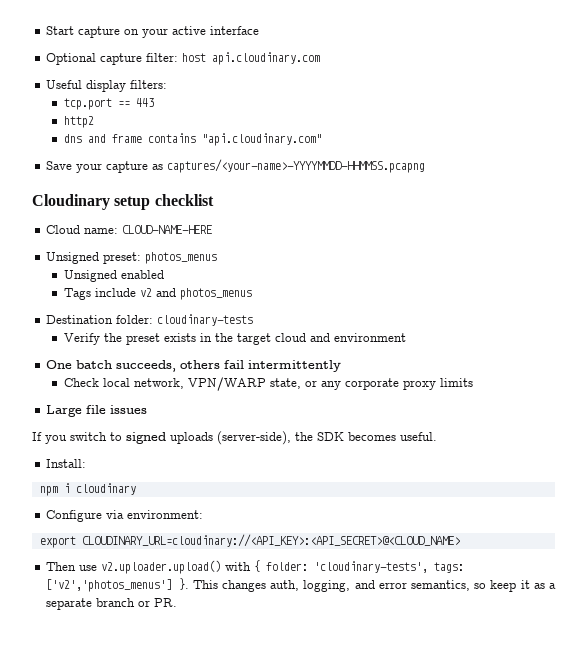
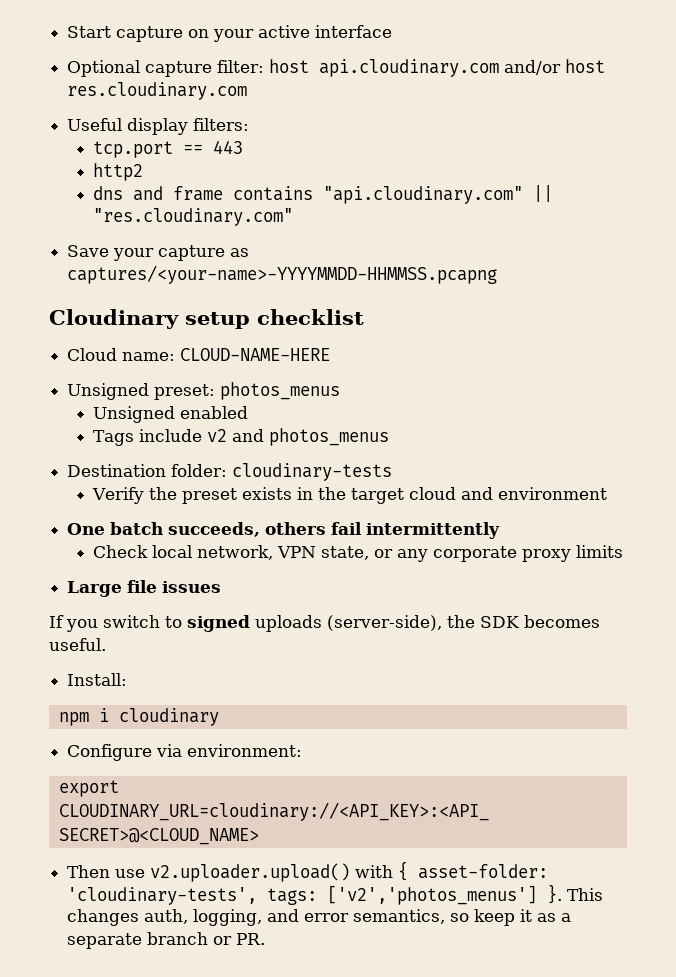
(321, 58) none -> [504,59,606,75] [67,82,248,100] and/or host res.cloudinary.com
(322, 139) none -> [532,185,553,202] [92,208,293,226] || "res.cloudinary.com"
[187,377,266,391] VPN/WARP -> [276,546,316,558] VPN
[266,562,309,571] folder: -> [418,864,549,879] asset-folder:

